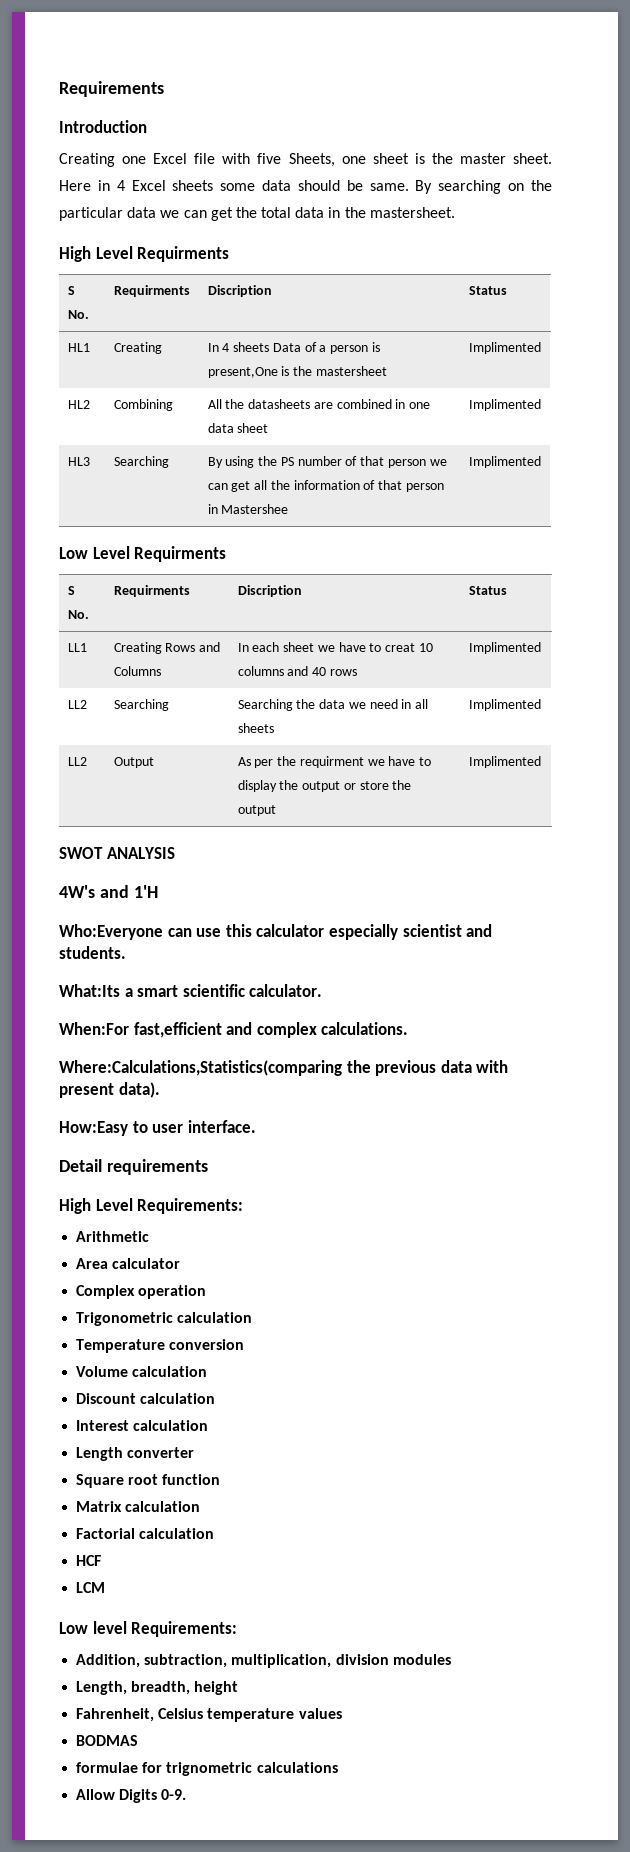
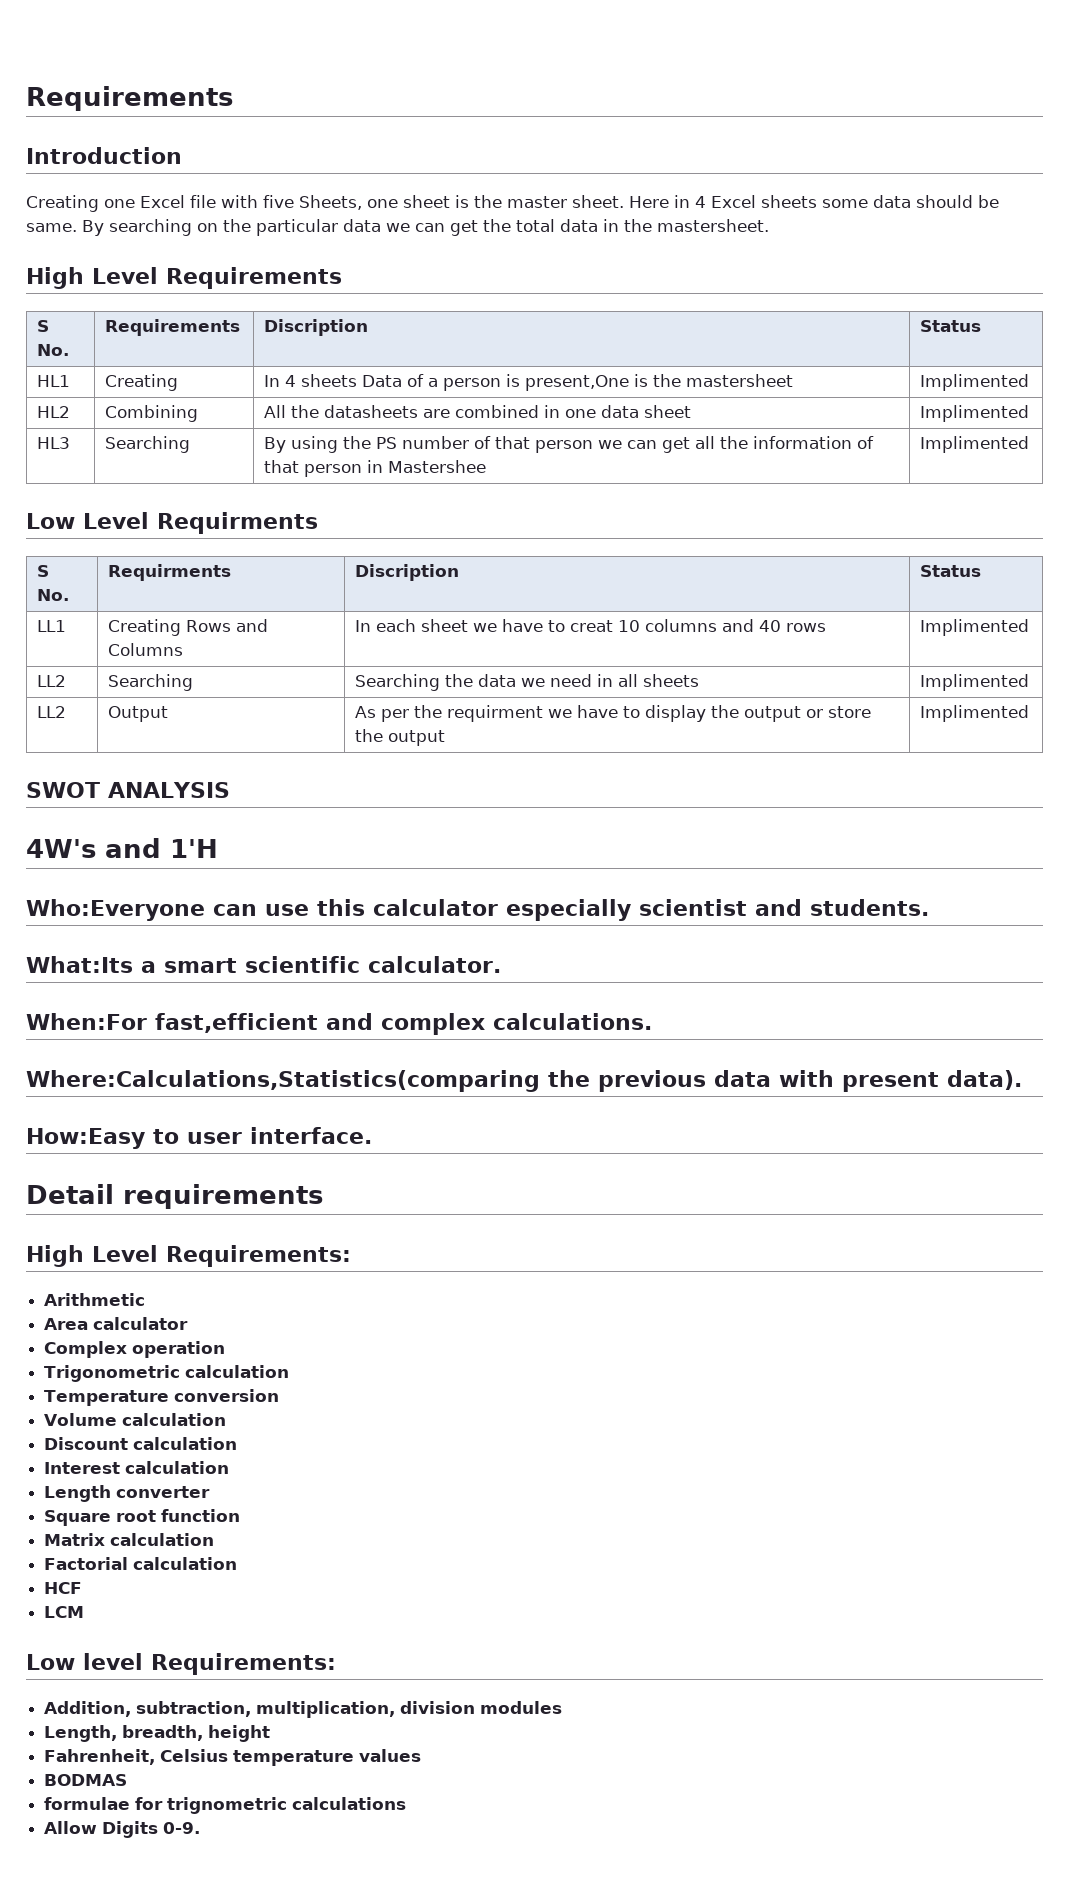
[137,246,230,262] [67,286,75,295] [67,310,89,319] [113,285,190,297] Requirments // S No. | Requirments -> [166,267,342,289] [37,320,50,332] [37,344,70,356] [105,319,241,336] Requirements // S No. | Requirements

